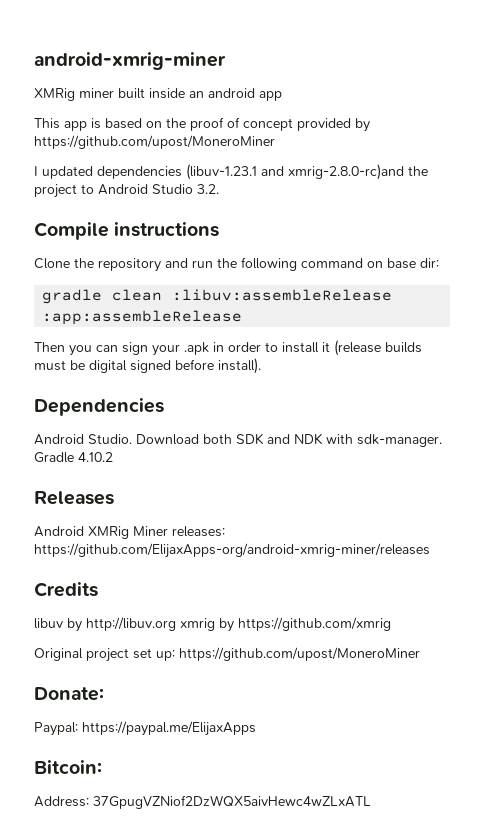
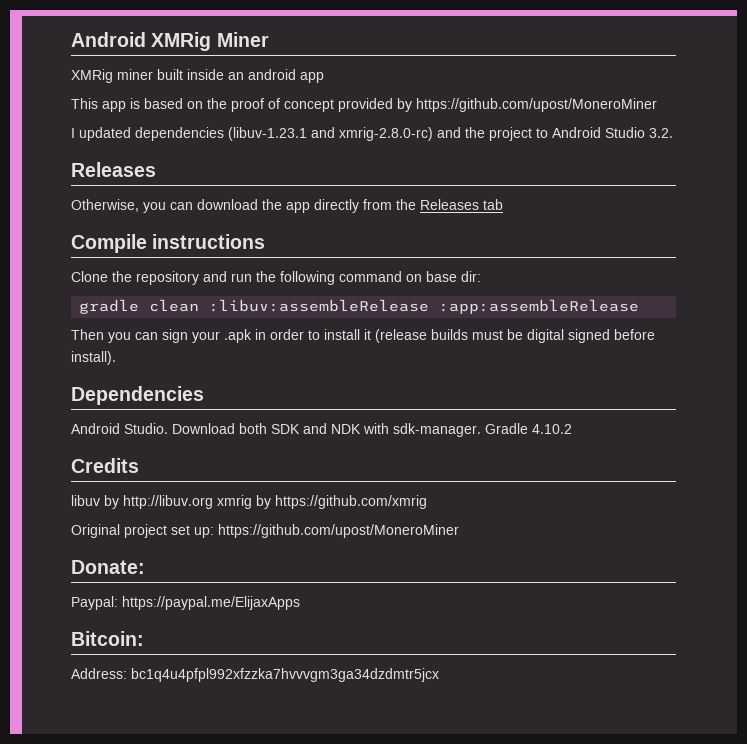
[34,52,226,70] android-xmrig-miner -> [71,32,269,51] Android XMRig Miner
[288,164,404,180] xmrig-2.8.0-rc)and -> [339,127,461,141] xmrig-2.8.0-rc) and
(219, 189) none -> [71,162,156,177] [71,199,503,213] // Releases // Otherwise, you can download the app directly from the Releases tab
[34,491,114,505] [34,526,225,539] [34,543,430,558] // Releases // Android XMRig Miner releases: https://github.com/ElijaxApps-org/android-xmrig-miner/releases -> (572, 429) none
[93,795,371,809] 37GpugVZNiof2DzWQX5aivHewc4wZLxATL -> [131,668,439,682] bc1q4u4pfpl992xfzzka7hvvvgm3ga34dzdmtr5jcx

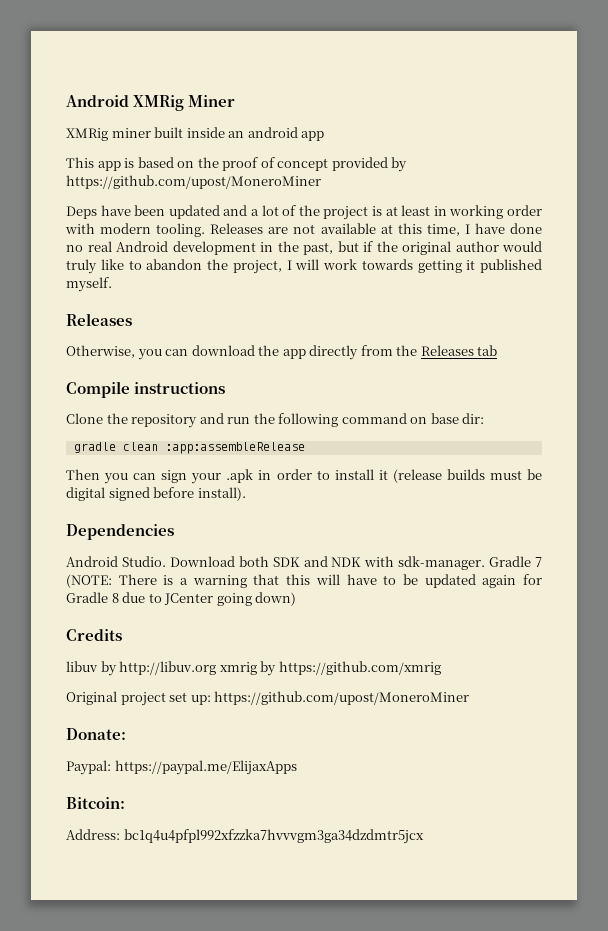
[71,127,673,141] I updated dependencies (libuv-1.23.1 and xmrig-2.8.0-rc) and the project to Android Studio 3.2. -> [66,205,543,220] [65,223,542,237] [66,241,542,255] [66,259,542,274] [66,277,112,292] Deps have been updated and a lot of the project is at least in working order with modern tooling. Releases are not available at this time, I have done no real Android development in the past, but if the original author would truly like to abandon the project, I will work towards getting it published myself.
[209,299,430,312] :libuv:assembleRelease -> (158, 446) none
[532,424,572,434] 4.10.2 -> [534,557,542,567] [66,574,542,588] [66,592,297,606] 7 (NOTE: There is a warning that this will have to be updated again for Gradle 8 due to JCenter going down)

